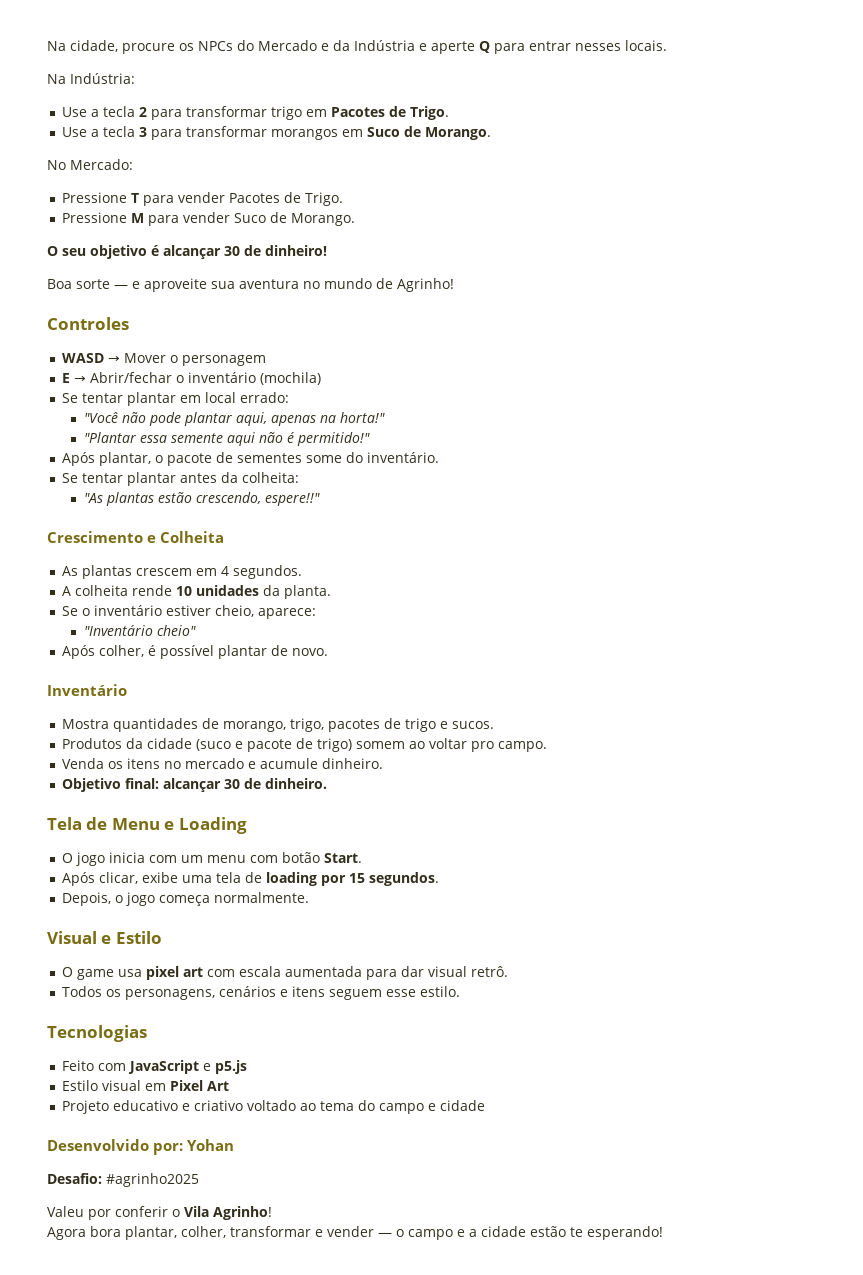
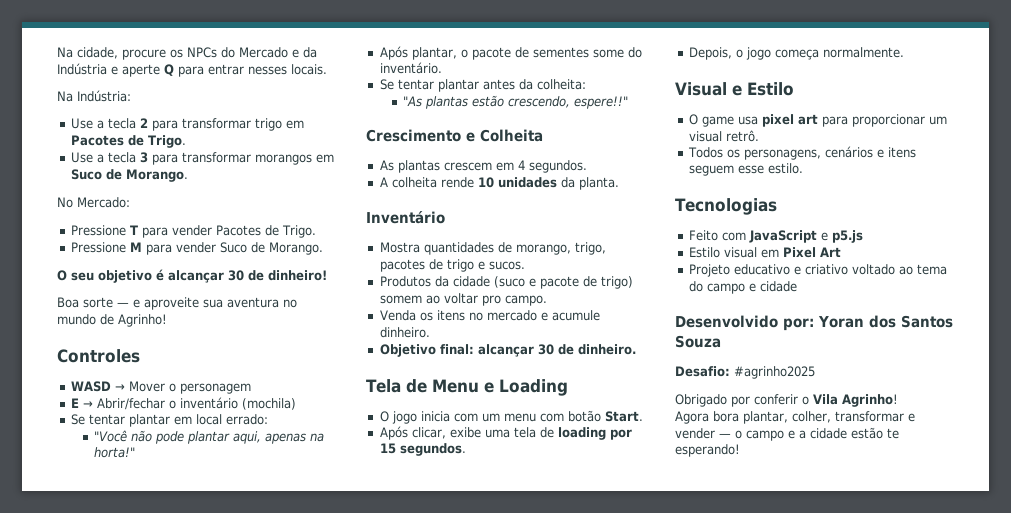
[83,432,370,446] // "Plantar essa semente aqui não é permitido!" -> (135, 452) none
[62,605,317,619] [83,625,196,636] [62,645,329,659] // Se o inventário estiver cheio, aparece: // "Inventário cheio" // Após colher, é possível plantar de novo. -> (619, 183) none
[207,966,425,980] com escala aumentada para dar -> [821,114,947,127] para proporcionar um
[187,1139,235,1151] Yohan -> [818,315,953,328] [675,335,721,348] Yoran dos Santos Souza
[47,1206,84,1217] Valeu -> [675,394,727,407] Obrigado

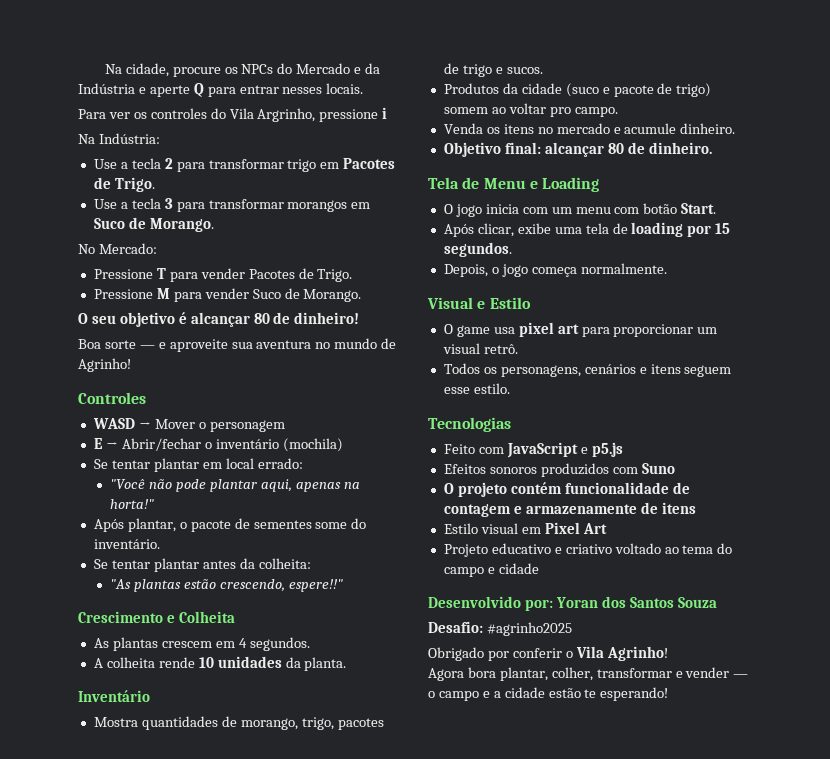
(327, 69) none -> [78,107,388,122] // Para ver os controles do Vila Argrinho, pressione i
[228,270,244,281] 30 -> [253,313,270,324] 80
[537,344,554,355] 30 -> [607,143,624,154] 80
(863, 236) none -> [443,463,675,477] [443,482,690,497] [443,502,696,517] // Efeitos sonoros produzidos com Suno // O projeto contém funcionalidade de contagem e armazenamente de itens

